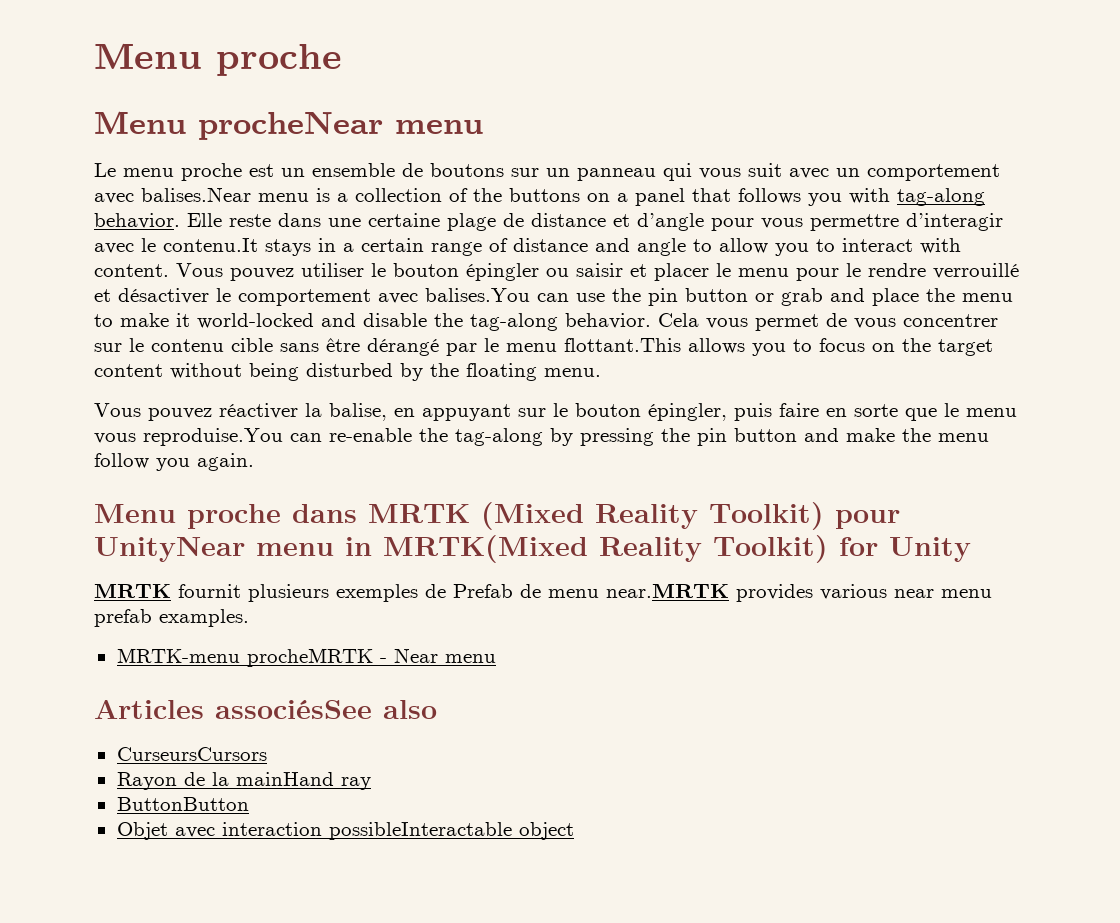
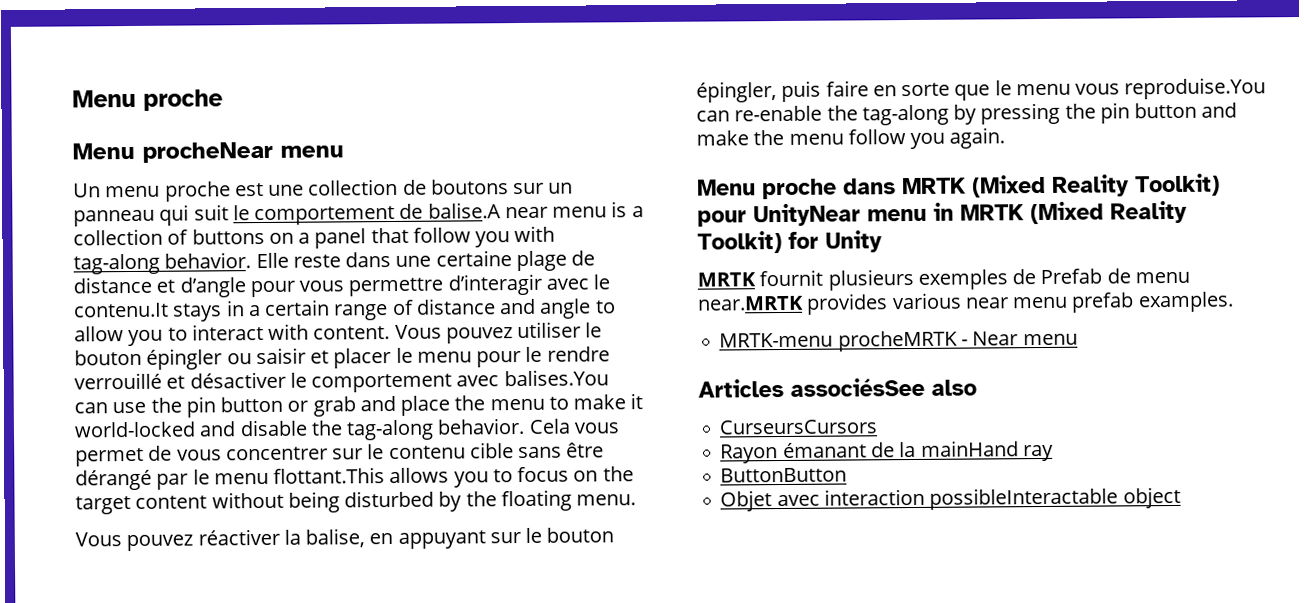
[94,163,116,177] Le -> [73,183,101,198] Un
[281,163,395,177] un ensemble -> [268,178,399,196] une collection
[699,163,1000,181] [94,187,251,204] vous suit avec un comportement avec balises.Near -> [193,202,548,226] suit le comportement de balise.A near
[473,188,502,202] the -> (189, 237) none
[738,188,801,204] follows -> [412,227,471,243] follow
[383,535,588,563] MRTK(Mixed -> [960,201,1104,225] MRTK (Mixed
(177, 781) none -> [782,442,867,459] émanant

